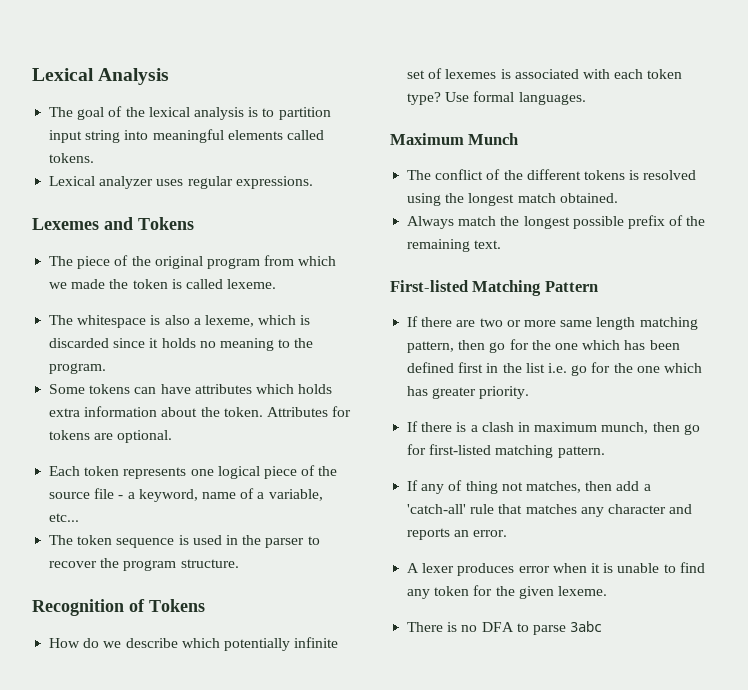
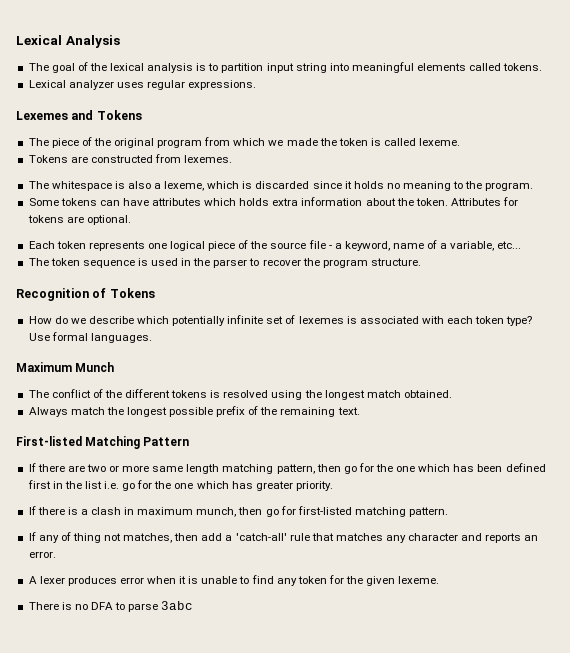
(277, 284) none -> [28,154,233,163] // Tokens are constructed from lexemes.

